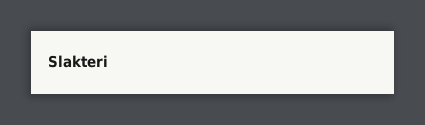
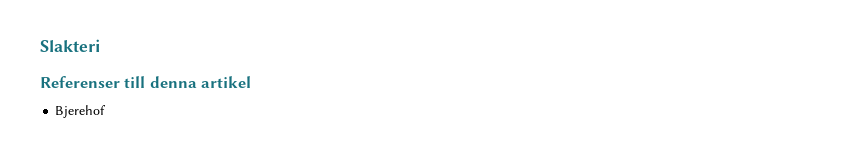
(108, 61) none -> [40,76,252,88] [55,105,107,118] // Referenser till denna artikel // Bjerehof

